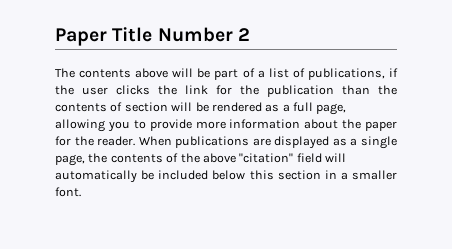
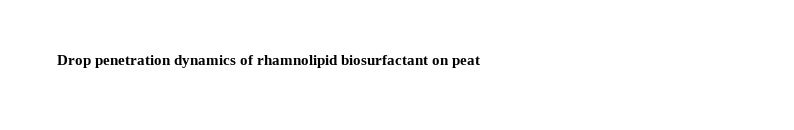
[55,27,250,46] [55,68,398,80] [55,85,397,97] [55,102,347,115] [55,119,397,132] [55,136,397,149] [55,153,346,166] [55,170,397,183] [55,187,81,197] Paper Title Number 2 // The contents above will be part of a list of publications, if the user clicks the link for the publication than the contents of section will be rendered as a full page, allowing you to provide more information about the paper for the reader. When publications are displayed as a single page, the contents of the above "citation" field will automatically be included below this section in a smaller font. -> [57,55,481,68] Drop penetration dynamics of rhamnolipid biosurfactant on peat

